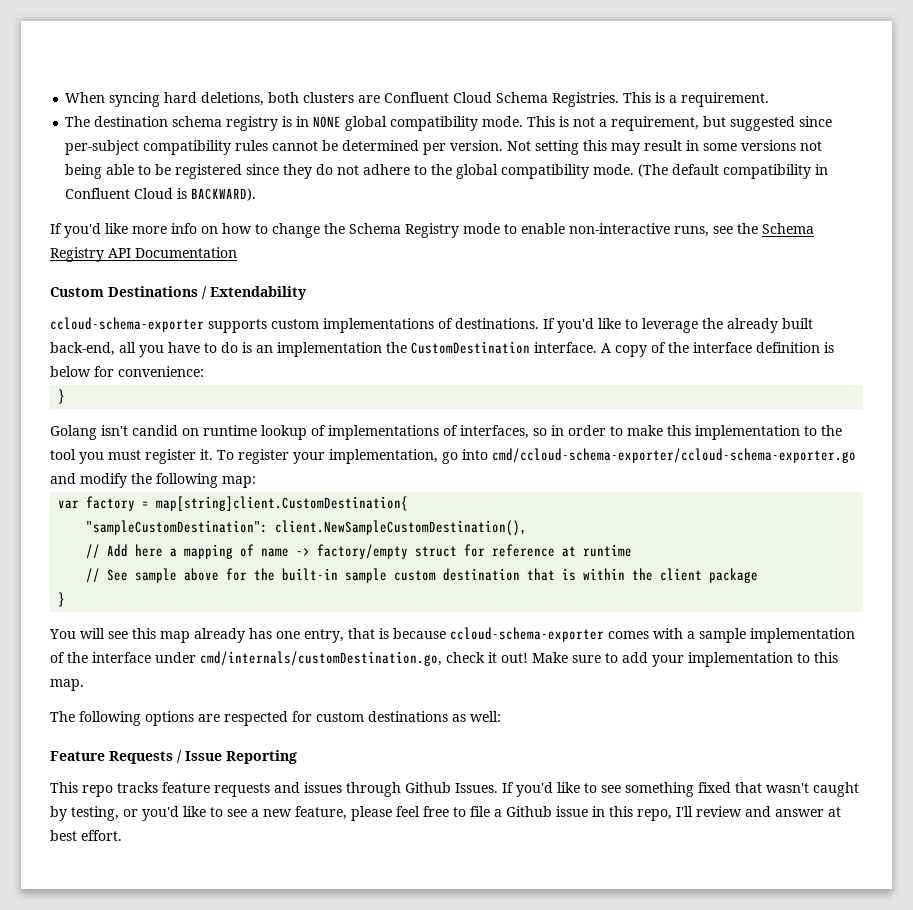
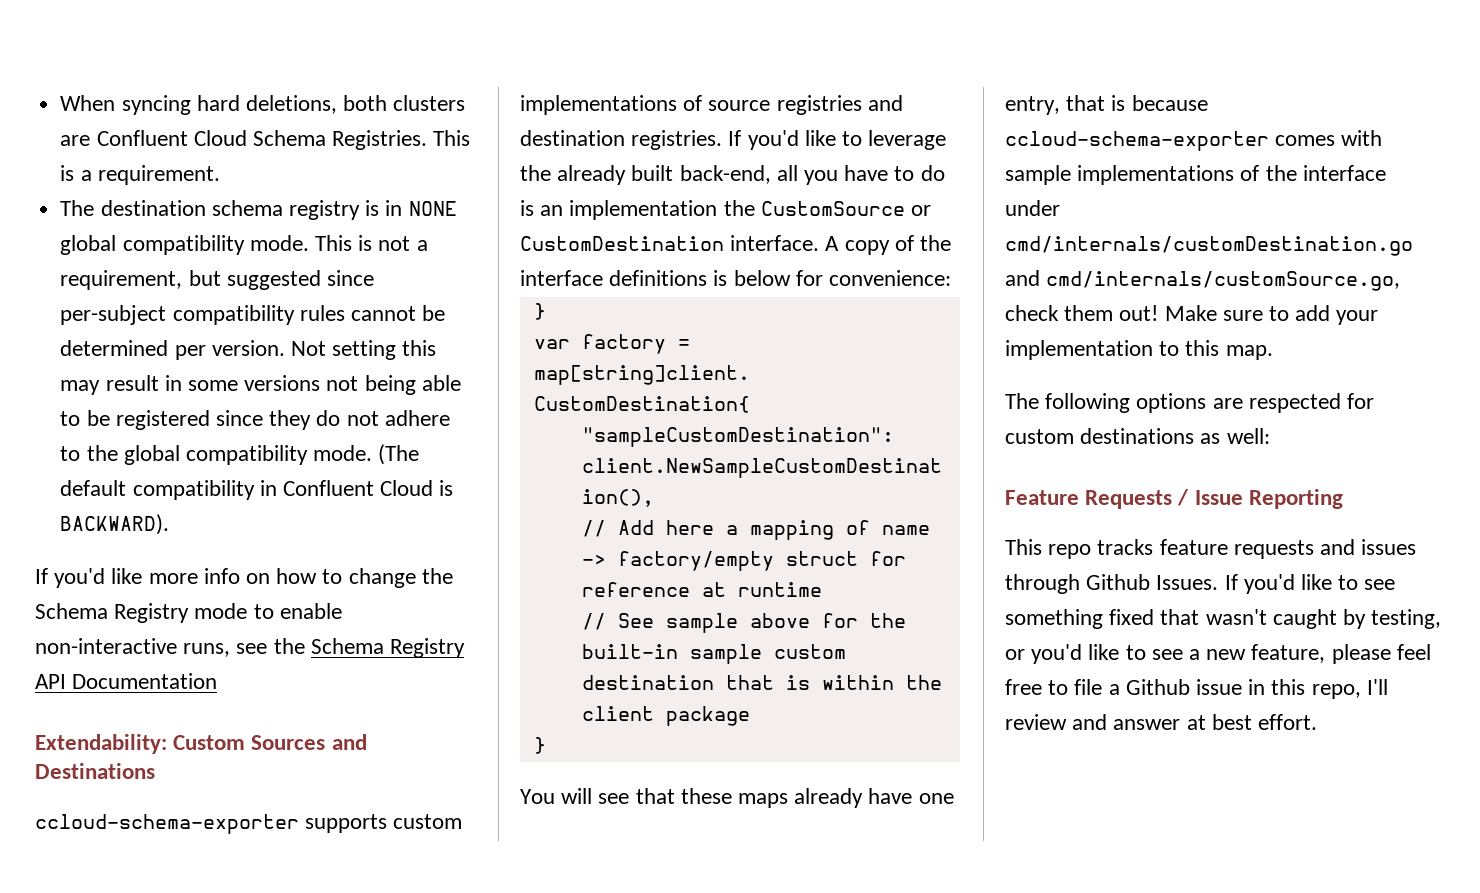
[50,287,104,297] Custom -> [35,734,367,754] Extendability: Custom Sources and
[202,286,307,300] / Extendability -> (155, 771) none
[455,318,539,329] destinations. -> [708,95,903,115] [520,130,723,150] source registries and destination registries.
(407, 347) none -> [760,201,932,216] CustomSource or
[756,342,820,353] definition -> [609,270,708,286] definitions
[50,425,842,440] [50,448,856,464] [50,473,256,488] // Golang isn't candid on runtime lookup of implementations of interfaces, so in order to make this implementation to the tool you must register it. To register your implementation, go into cmd/ccloud-schema-exporter/ccloud-schema-exporter.go and modify the following map: -> (546, 311) none
[132,628,272,643] this map already has -> [635,788,913,808] that these maps already have
[687,628,855,643] a sample implementation -> [1005,165,1235,185] sample implementations
[200,651,497,666] cmd/internals/customDestination.go, check it -> [1005,236,1413,256] [1005,270,1401,291] [1005,305,1114,321] cmd/internals/customDestination.go and cmd/internals/customSource.go, check them

